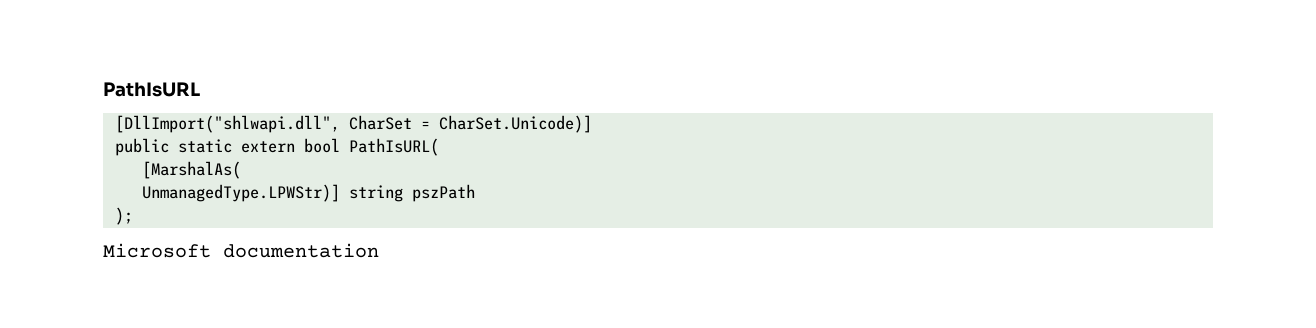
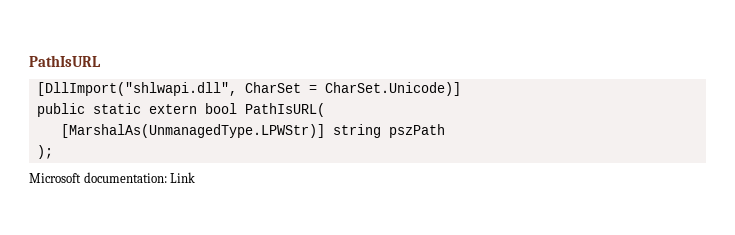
[142,161,241,179] [142,184,340,202] [MarshalAs( // UnmanagedType.LPWStr)] -> [60,124,325,138] [MarshalAs(UnmanagedType.LPWStr)]
[223,243,379,258] documentation -> [83,172,196,183] documentation: Link

